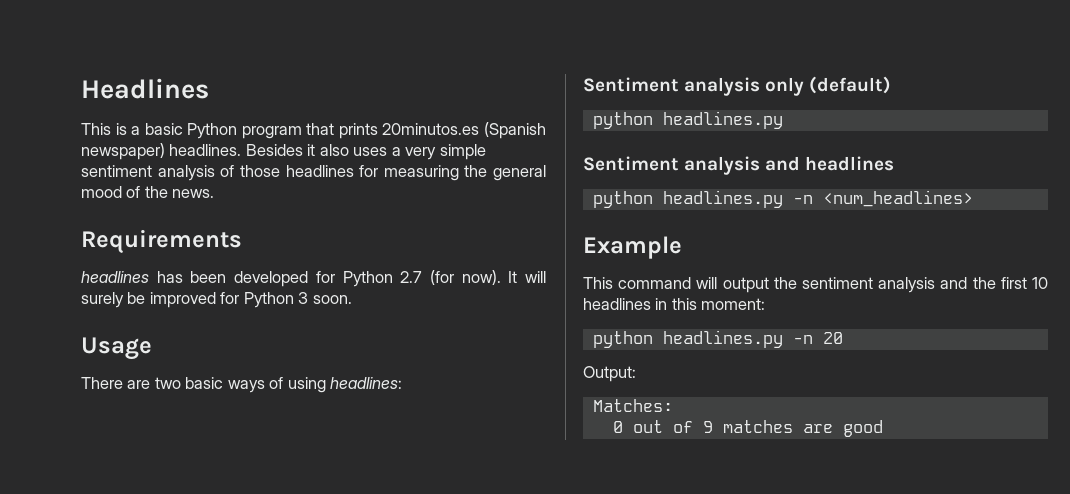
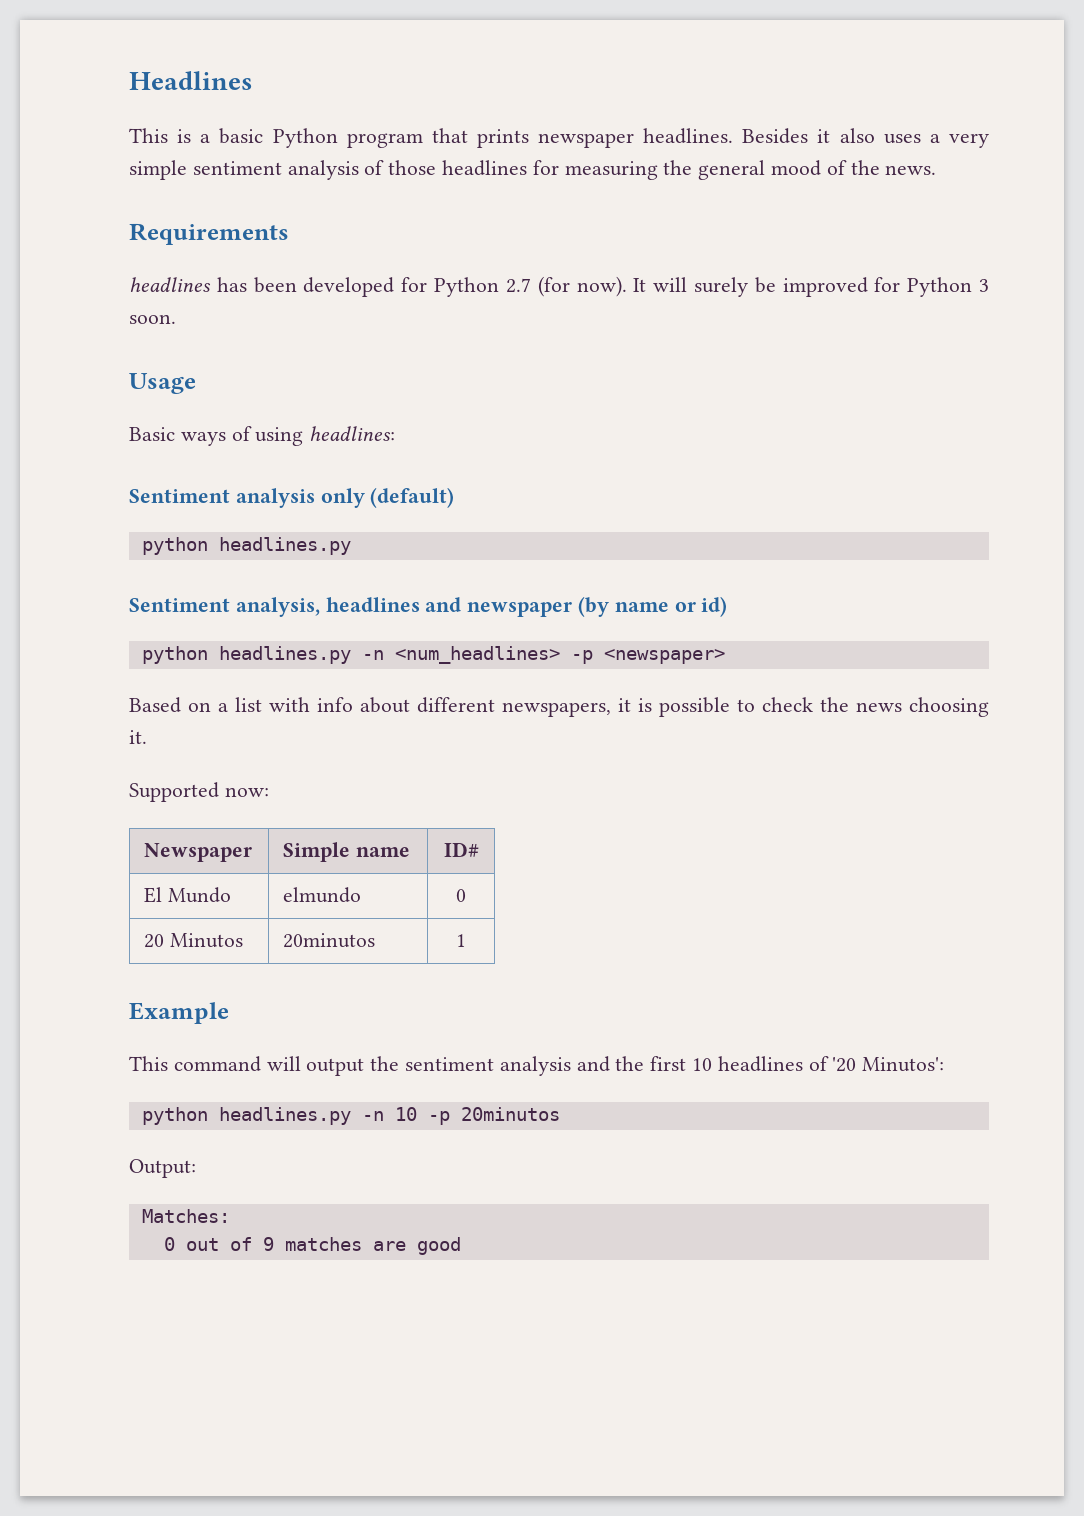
[382,122,546,139] [81,143,165,160] 20minutos.es (Spanish newspaper) -> [538,133,635,148] newspaper
[81,377,224,389] There are two basic -> [129,427,175,441] Basic
[684,156,895,175] [592,190,973,208] analysis and headlines // python headlines.py -n <num_headlines> -> [235,596,728,617] [141,646,725,664] [129,697,989,717] [129,730,147,744] [129,782,269,802] [144,843,253,862] [283,842,410,862] [443,842,479,857] [144,887,231,903] [283,887,362,903] [456,889,466,902] [144,933,243,948] [283,933,376,948] [456,934,466,947] analysis, headlines and newspaper (by name or id) // python headlines.py -n <num_headlines> -p <newspaper> // Based on a list with info about different newspapers, it is possible to check the news choosing it. // Supported now: // Newspaper | Simple name | ID# // El Mundo | elmundo | 0 // 20 Minutos | 20minutos | 1
[655,298,766,310] [592,330,843,348] in this moment: // python headlines.py -n 20 -> [808,1056,945,1072] [141,1107,560,1125] of '20 Minutos': // python headlines.py -n 10 -p 20minutos

